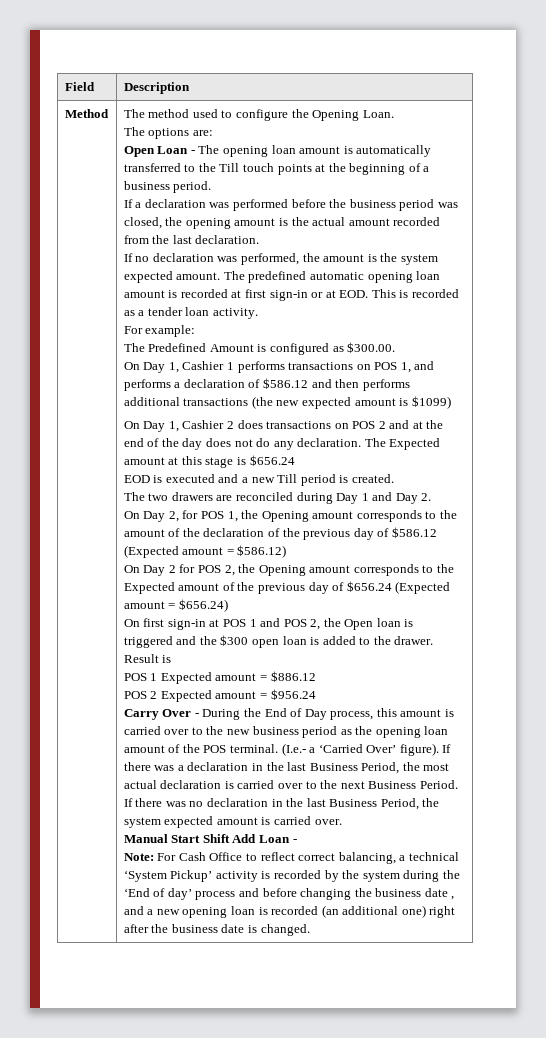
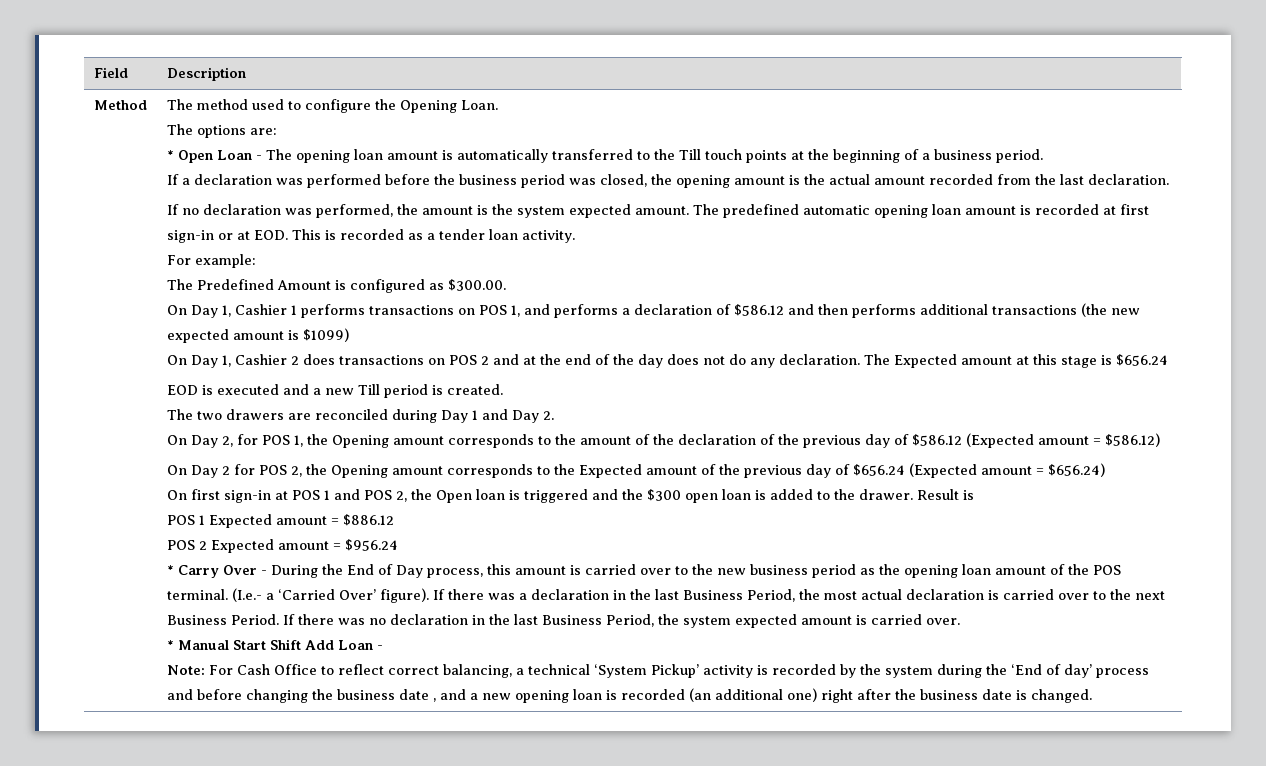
(213, 133) none -> [166,150,174,160] *
(316, 694) none -> [166,565,174,575] *
(342, 822) none -> [166,640,174,650] *

